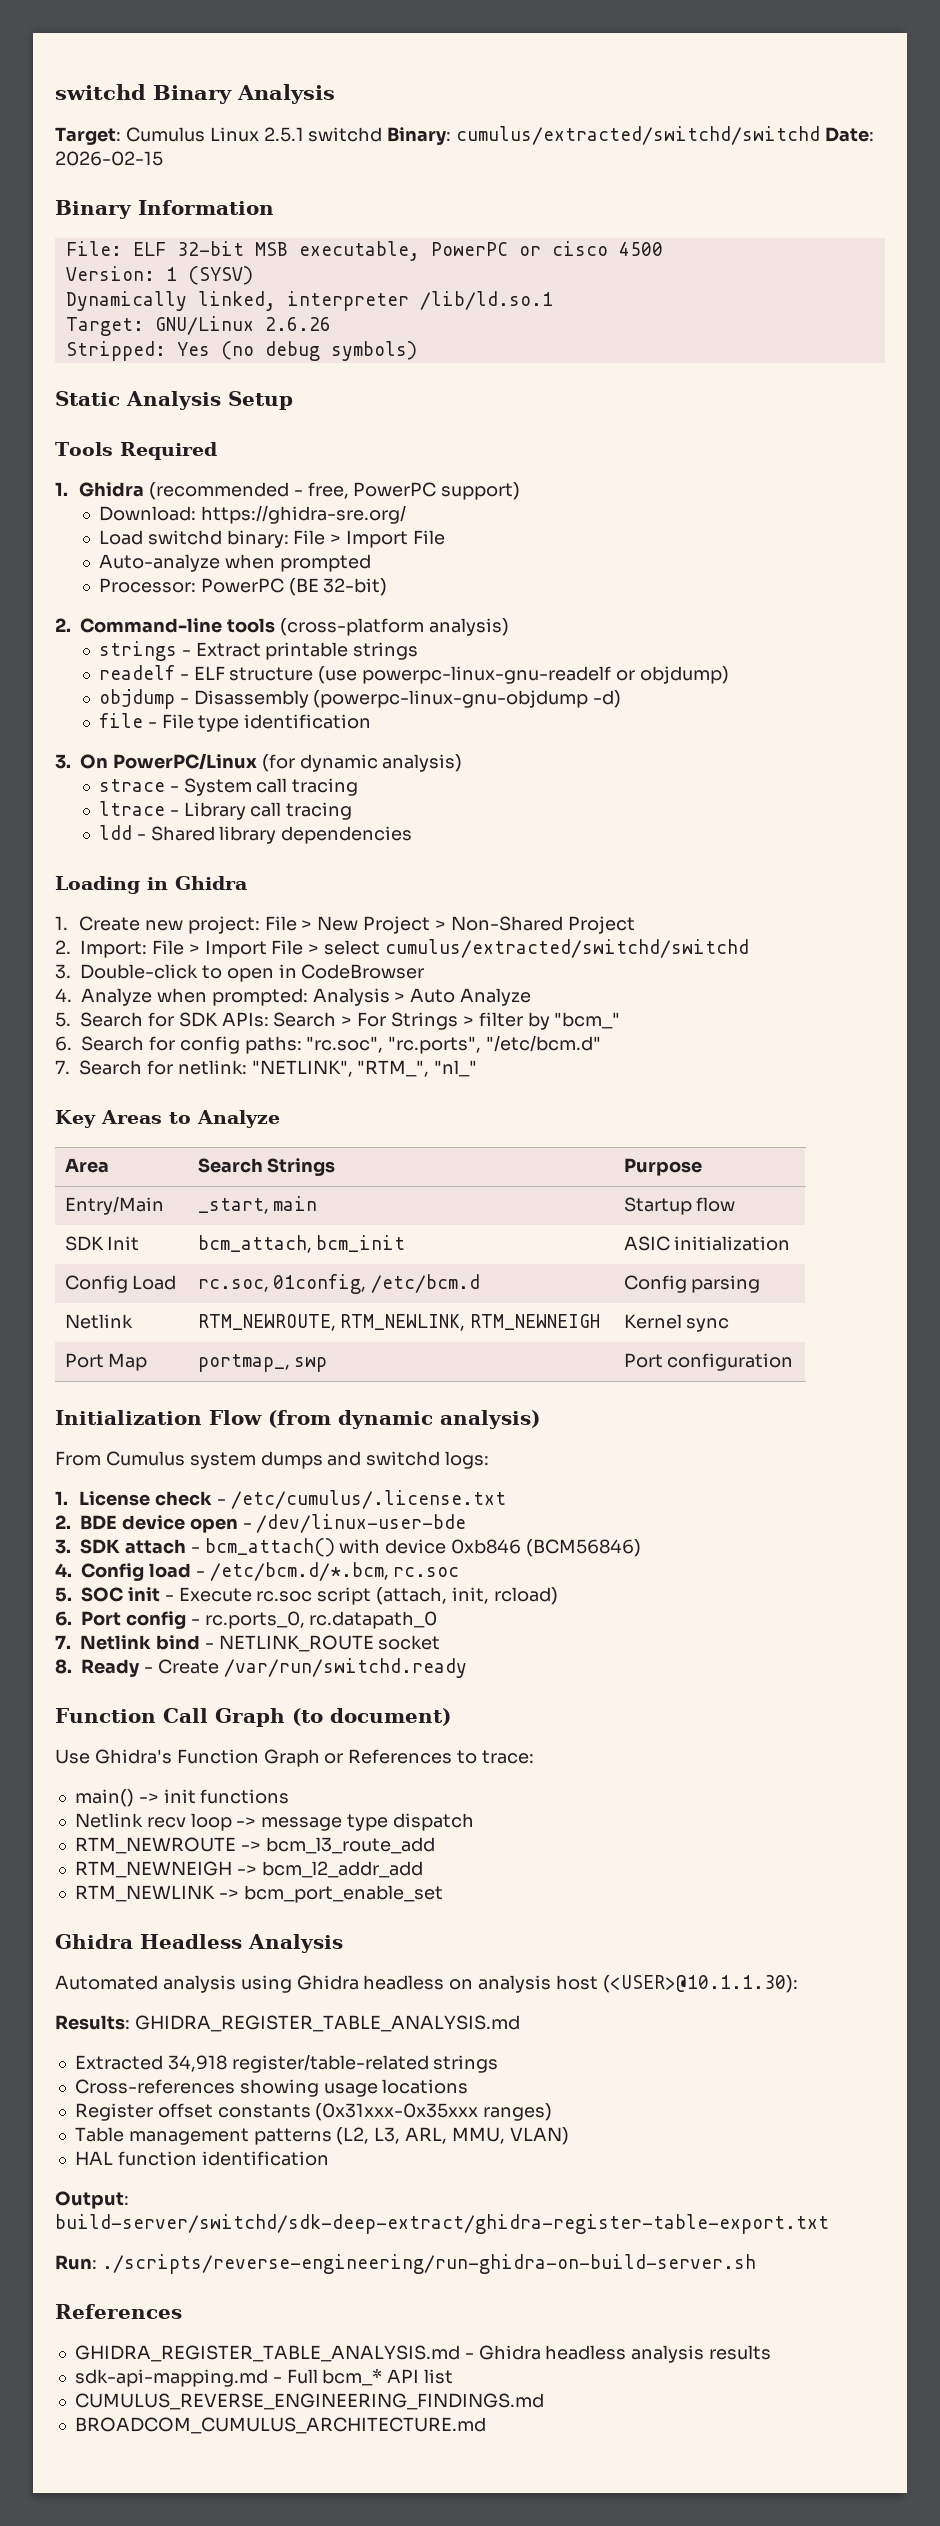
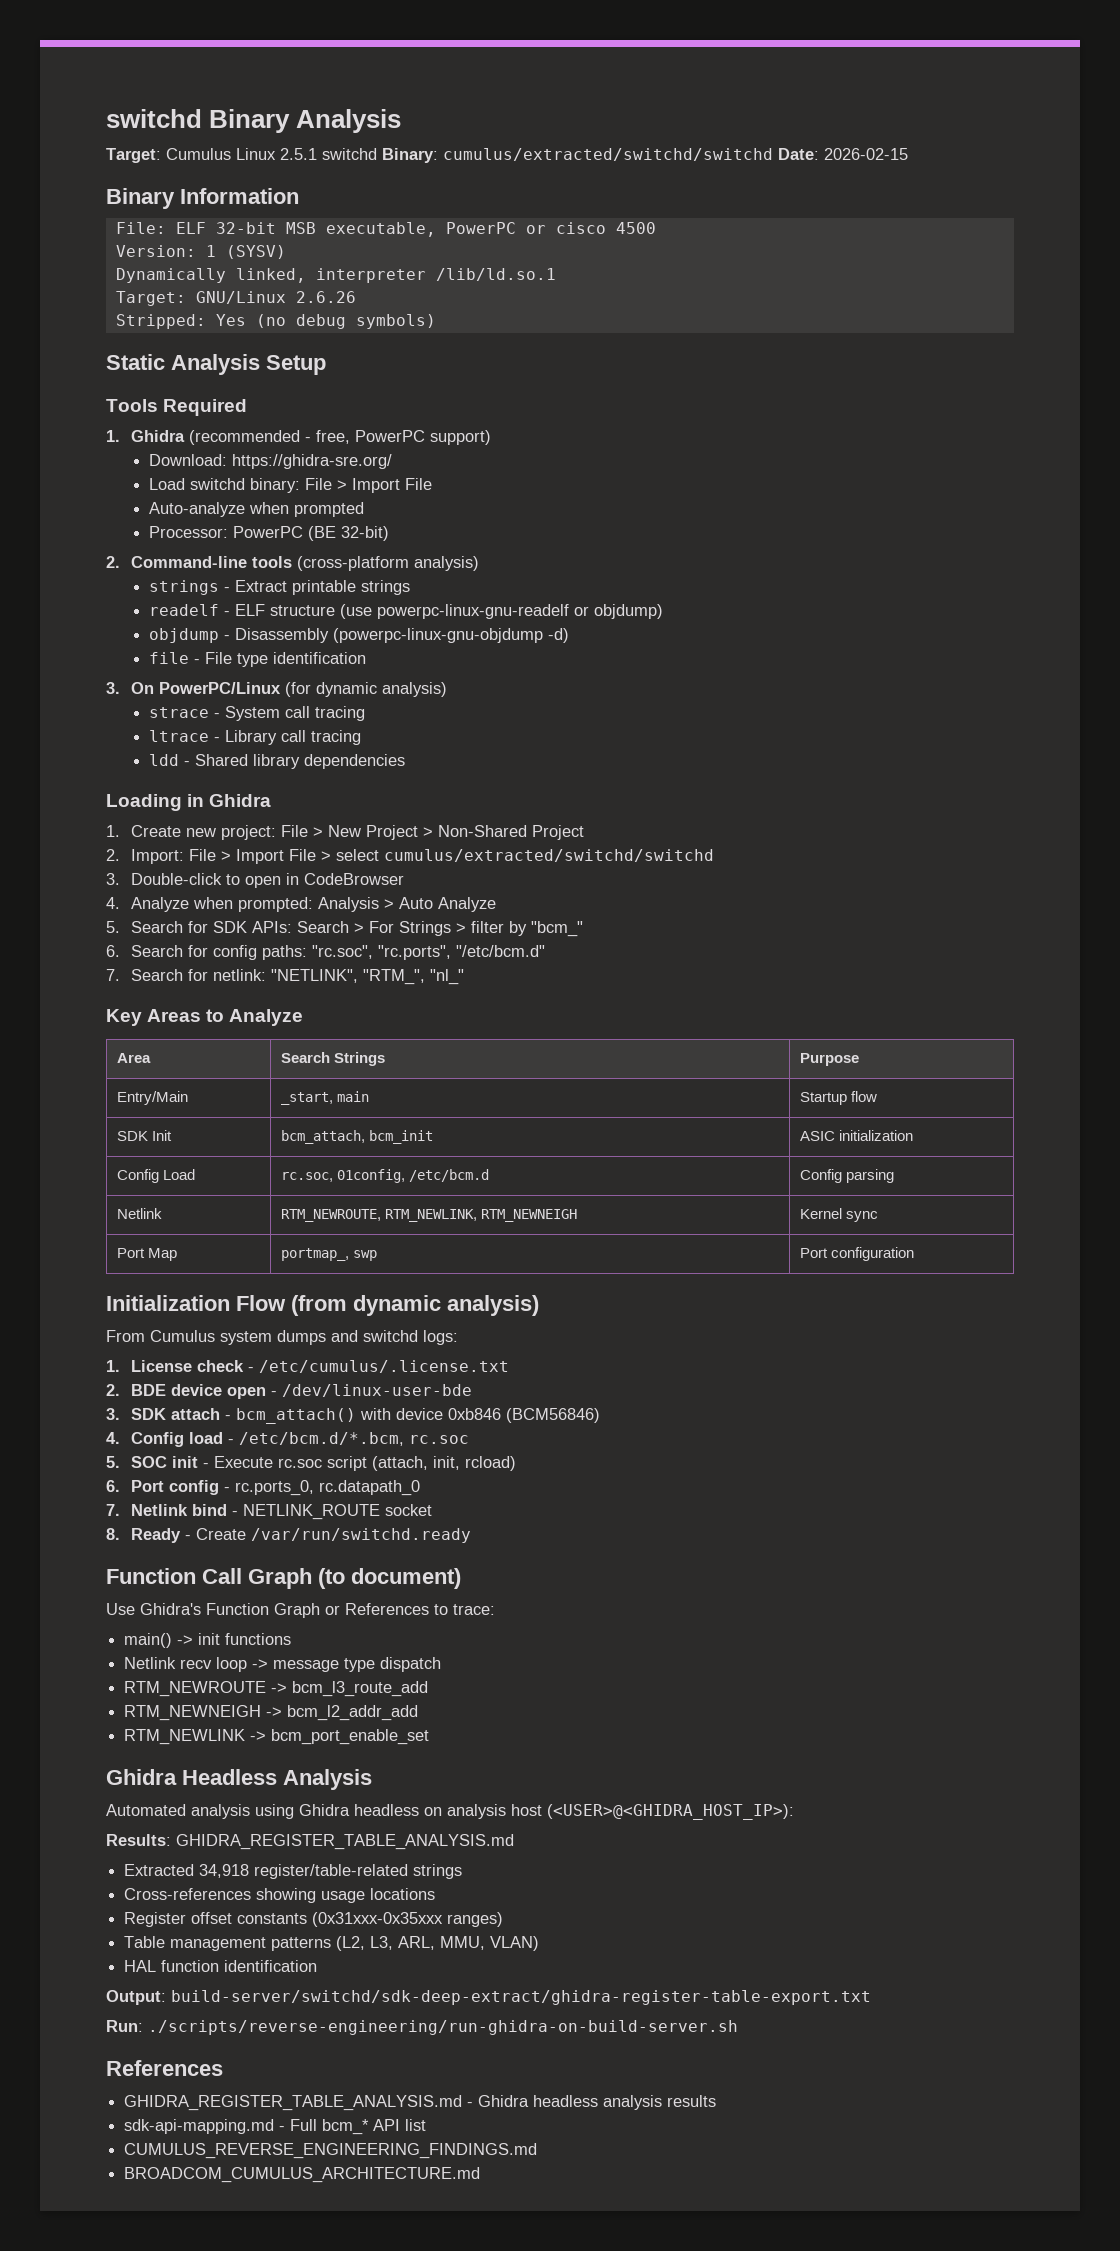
[602,1975,798,1993] (<USER>@10.1.1.30): -> [547,1804,794,1820] (<USER>@<GHIDRA_HOST_IP>):

